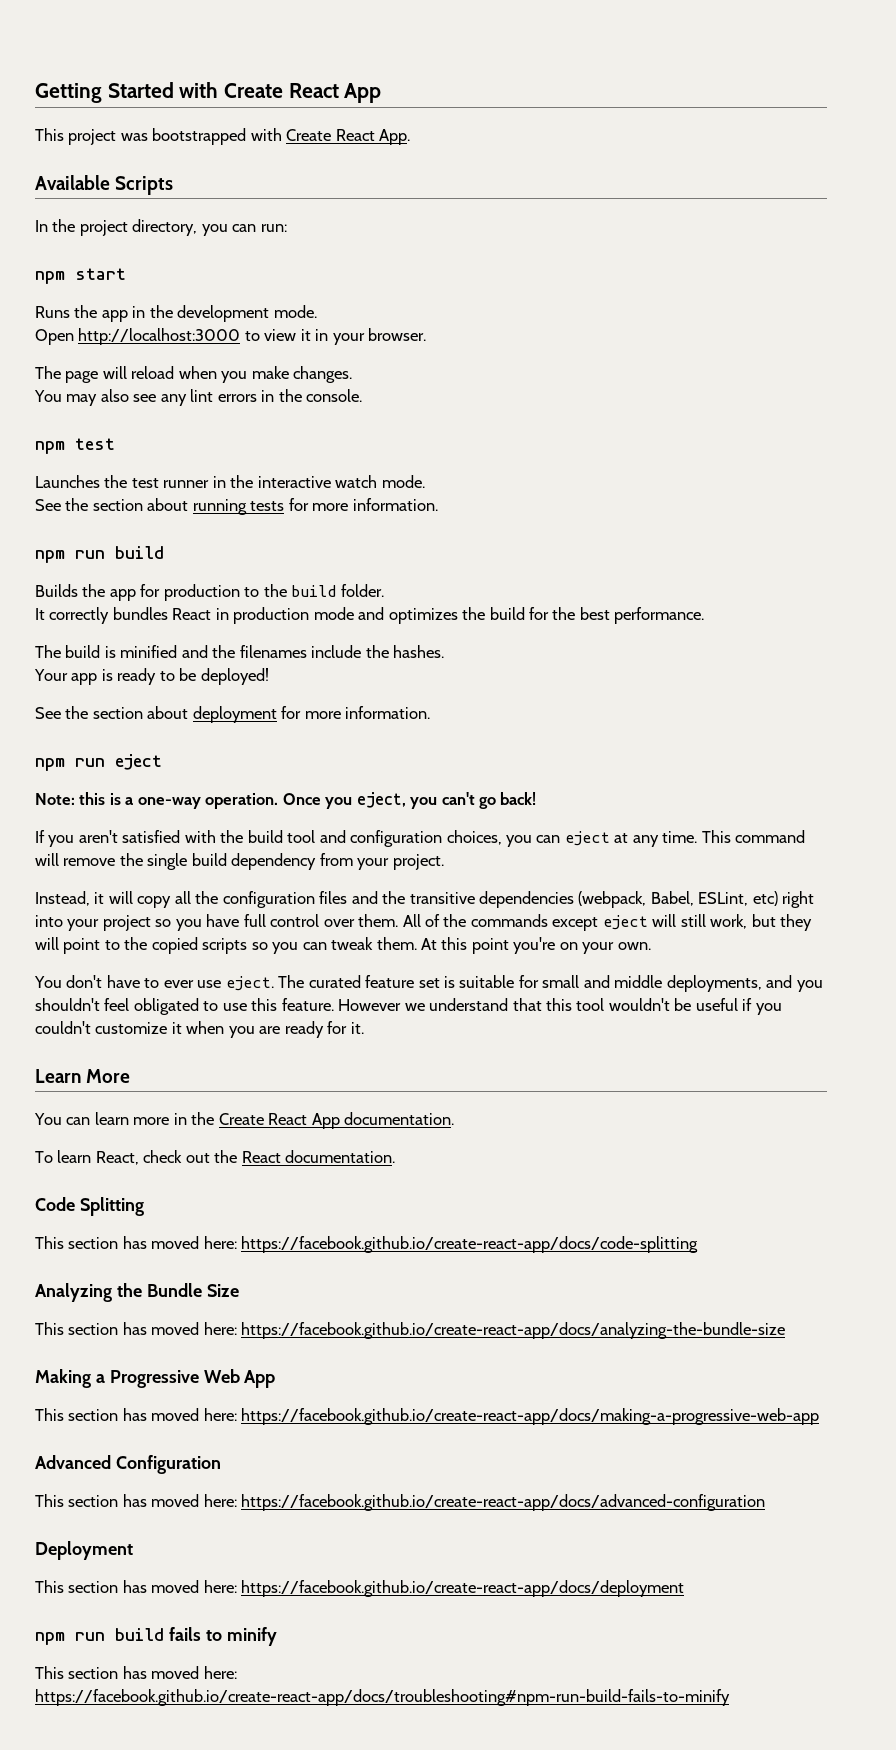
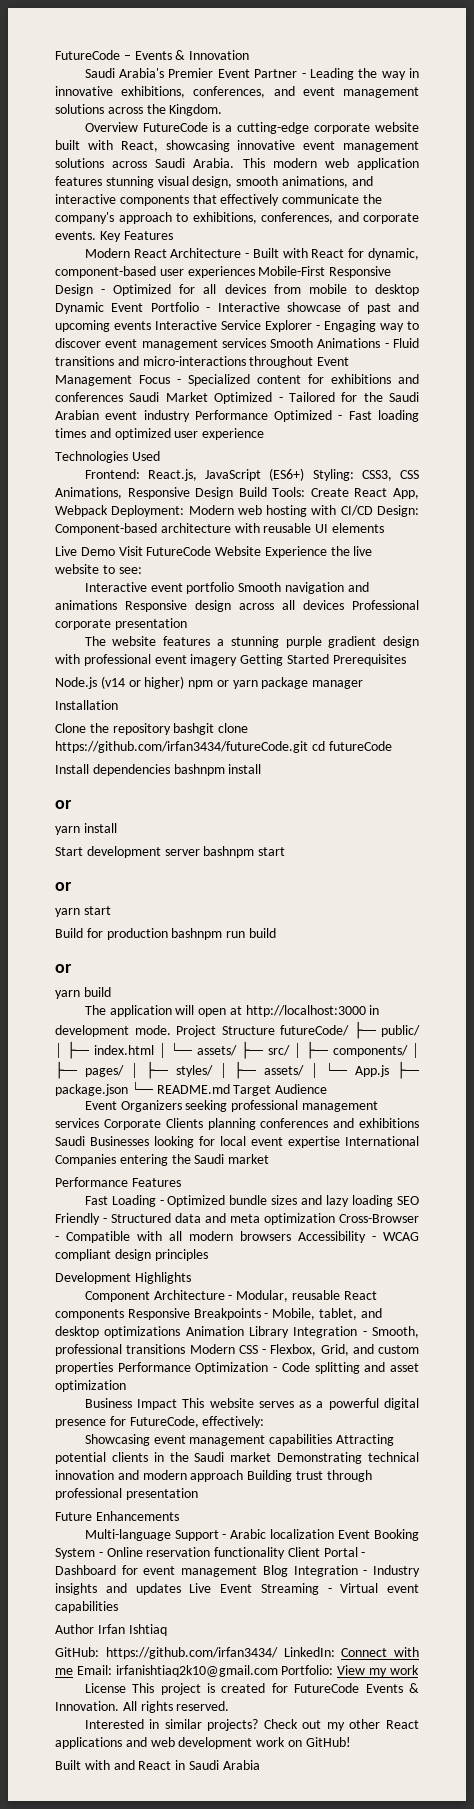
[35,82,382,103] [35,128,411,145] [35,175,174,195] [35,219,287,236] [35,268,126,284] [35,305,317,322] [35,328,427,345] [35,366,353,383] [34,389,363,406] [35,438,115,454] [35,475,425,488] [35,498,438,515] [35,546,164,563] [35,584,384,601] [35,607,705,624] [35,645,445,658] [34,668,269,685] [35,706,431,723] [35,754,162,771] [35,792,537,809] [35,830,806,847] [35,853,444,870] [35,891,815,908] [35,914,813,931] [35,937,651,954] [34,975,823,992] [35,998,782,1015] [35,1021,364,1038] [35,1069,131,1083] [34,1112,455,1129] [35,1150,396,1165] [35,1197,144,1216] [35,1236,699,1253] [35,1283,239,1302] [35,1322,786,1339] [35,1369,276,1388] [35,1408,820,1425] [35,1455,221,1474] [35,1494,766,1511] [35,1541,133,1560] [35,1580,685,1597] [35,1627,277,1646] [35,1666,237,1679] [35,1689,730,1706] Getting Started with Create React App // This project was bootstrapped with Create React App. // Available Scripts // In the project directory, you can run: // npm start // Runs the app in the development mode. // Open http://localhost:3000 to view it in your browser. // The page will reload when you make changes. // You may also see any lint errors in the console. // npm test // Launches the test runner in the interactive watch mode. // See the section about running tests for more information. // npm run build // Builds the app for production to the build folder. // It correctly bundles React in production mode and optimizes the build for the best performance. // The build is minified and the filenames include the hashes. // Your app is ready to be deployed! // See the section about deployment for more information. // npm run eject // Note: this is a one-way operation. Once you eject, you can't go back! // If you aren't satisfied with the build tool and configuration choices, you can eject at any time. This command will remove the single build dependency from your project. // Instead, it will copy all the configuration files and the transitive dependencies (webpack, Babel, ESLint, etc) right into your project so you have full control over them. All of the commands except eject will still work, but they will point to the copied scripts so you can tweak them. At this point you're on your own. // You don't have to ever use eject. The curated feature set is suitable for small and middle deployments, and you shouldn't feel obligated to use this feature. However we understand that this tool wouldn't be useful if you couldn't customize it when you are ready for it. // Learn More // You can learn more in the Create React App documentation. // To learn React, check out the React documentation. // Code Splitting // This section has moved here: https://facebook.github.io/create-react-app/docs/code-splitting // Analyzing the Bundle Size // This section has moved here: https://facebook.github.io/create-react-app/docs/analyzing-the-bundle-size // Making a Progressive Web App // This section has moved here: https://facebook.github.io/create-react-app/docs/making-a-progressive-web-app // Advanced Configuration // This section has moved here: https://facebook.github.io/create-react-app/docs/advanced-configuration // Deployment // This section has moved here: https://facebook.github.io/create-react-app/docs/deployment // npm run build fails to minify // This section has moved here: https://facebook.github.io/create-react-app/docs/troubleshooting#npm-run-build-fails-to-minify -> [55,50,250,60] [84,68,420,80] [55,86,420,98] [55,104,223,116] [84,122,420,134] [55,140,419,152] [55,158,419,170] [55,176,373,188] [55,194,382,206] [55,212,419,224] [55,231,173,242] [84,248,419,260] [55,266,392,278] [55,284,419,296] [55,302,419,314] [55,320,419,332] [55,338,419,350] [55,356,350,368] [55,374,419,386] [55,392,419,404] [55,410,419,422] [55,428,265,440] [55,451,160,463] [84,468,419,481] [55,487,419,499] [55,505,419,517] [55,523,384,535] [55,546,373,558] [55,564,142,574] [84,582,369,594] [55,600,419,612] [55,618,187,630] [84,636,419,648] [55,654,406,666] [55,676,364,689] [55,700,118,710] [55,723,249,735] [55,741,392,753] [55,764,262,776] [55,800,72,809] [55,823,117,835] [55,846,286,858] [55,882,72,891] [55,906,111,917] [55,928,276,940] [55,964,72,973] [55,987,111,999] [84,1005,380,1017] [55,1021,420,1039] [55,1041,419,1059] [55,1061,420,1079] [55,1081,328,1096] [84,1100,378,1112] [55,1118,419,1130] [55,1136,419,1148] [55,1154,270,1166] [55,1177,181,1187] [84,1195,419,1207] [55,1213,419,1225] [55,1231,419,1243] [55,1249,208,1261] [55,1272,191,1284] [84,1290,377,1302] [55,1308,382,1320] [55,1326,419,1338] [55,1344,419,1356] [55,1362,420,1374] [55,1380,126,1392] [84,1398,419,1410] [55,1416,265,1428] [84,1434,394,1446] [55,1452,419,1464] [55,1470,372,1482] [55,1488,198,1500] [55,1511,179,1521] [84,1529,420,1541] [55,1547,366,1559] [55,1565,421,1577] [55,1583,419,1595] [55,1601,118,1613] [55,1624,167,1636] [55,1647,419,1659] [55,1665,419,1677] [84,1683,419,1695] [55,1701,230,1713] [84,1719,419,1731] [55,1737,351,1749] [55,1760,260,1770] FutureCode – Events & Innovation // Saudi Arabia's Premier Event Partner - Leading the way in innovative exhibitions, conferences, and event management solutions across the Kingdom. // Overview FutureCode is a cutting-edge corporate website built with React, showcasing innovative event management solutions across Saudi Arabia. This modern web application features stunning visual design, smooth animations, and interactive components that effectively communicate the company's approach to exhibitions, conferences, and corporate events. Key Features // Modern React Architecture - Built with React for dynamic, component-based user experiences Mobile-First Responsive Design - Optimized for all devices from mobile to desktop Dynamic Event Portfolio - Interactive showcase of past and upcoming events Interactive Service Explorer - Engaging way to discover event management services Smooth Animations - Fluid transitions and micro-interactions throughout Event Management Focus - Specialized content for exhibitions and conferences Saudi Market Optimized - Tailored for the Saudi Arabian event industry Performance Optimized - Fast loading times and optimized user experience // Technologies Used // Frontend: React.js, JavaScript (ES6+) Styling: CSS3, CSS Animations, Responsive Design Build Tools: Create React App, Webpack Deployment: Modern web hosting with CI/CD Design: Component-based architecture with reusable UI elements // Live Demo Visit FutureCode Website Experience the live website to see: // Interactive event portfolio Smooth navigation and animations Responsive design across all devices Professional corporate presentation // The website features a stunning purple gradient design with professional event imagery Getting Started Prerequisites // Node.js (v14 or higher) npm or yarn package manager // Installation // Clone the repository bashgit clone https://github.com/irfan3434/futureCode.git cd futureCode // Install dependencies bashnpm install // or // yarn install // Start development server bashnpm start // or // yarn start // Build for production bashnpm run build // or // yarn build // The application will open at http://localhost:3000 in development mode. Project Structure futureCode/ ├── public/ │ ├── index.html │ └── assets/ ├── src/ │ ├── components/ │ ├── pages/ │ ├── styles/ │ ├── assets/ │ └── App.js ├── package.json └── README.md Target Audience // Event Organizers seeking professional management services Corporate Clients planning conferences and exhibitions Saudi Businesses looking for local event expertise International Companies entering the Saudi market // Performance Features // Fast Loading - Optimized bundle sizes and lazy loading SEO Friendly - Structured data and meta optimization Cross-Browser - Compatible with all modern browsers Accessibility - WCAG compliant design principles // Development Highlights // Component Architecture - Modular, reusable React components Responsive Breakpoints - Mobile, tablet, and desktop optimizations Animation Library Integration - Smooth, professional transitions Modern CSS - Flexbox, Grid, and custom properties Performance Optimization - Code splitting and asset optimization // Business Impact This website serves as a powerful digital presence for FutureCode, effectively: // Showcasing event management capabilities Attracting potential clients in the Saudi market Demonstrating technical innovation and modern approach Building trust through professional presentation // Future Enhancements // Multi-language Support - Arabic localization Event Booking System - Online reservation functionality Client Portal - Dashboard for event management Blog Integration - Industry insights and updates Live Event Streaming - Virtual event capabilities // Author Irfan Ishtiaq // GitHub: https://github.com/irfan3434/ LinkedIn: Connect with me Email: irfanishtiaq2k10@gmail.com Portfolio: View my work // License This project is created for FutureCode Events & Innovation. All rights reserved. // Interested in similar projects? Check out my other React applications and web development work on GitHub! // Built with and React in Saudi Arabia

